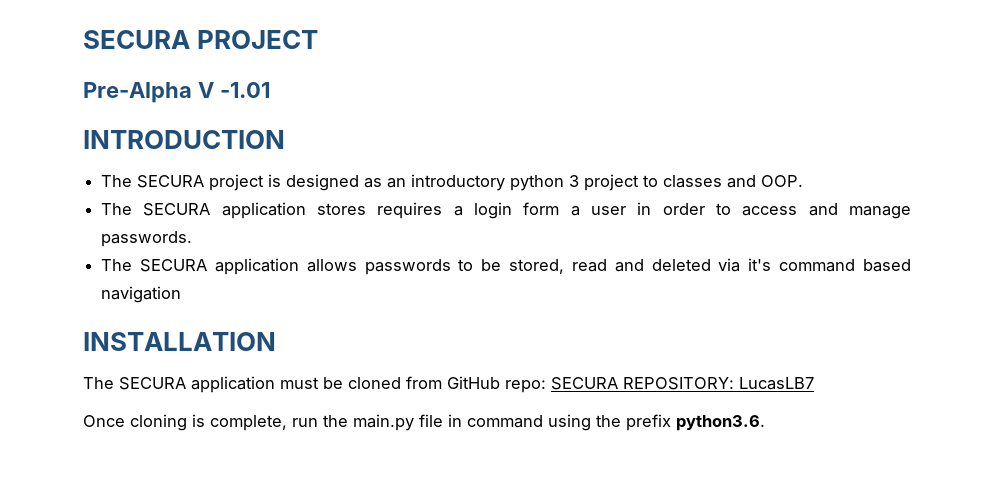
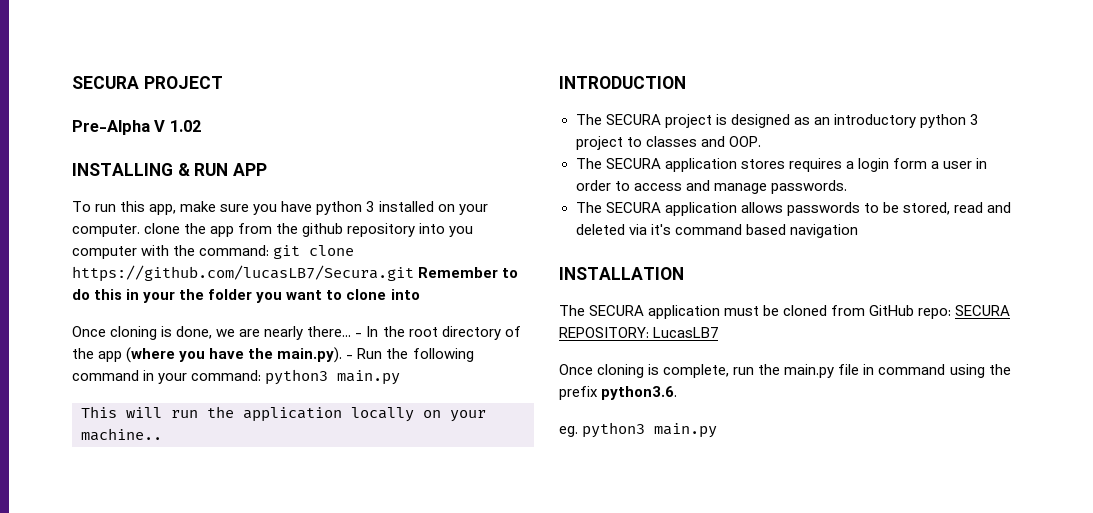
[219,82,270,98] -1.01 -> [169,120,201,132] [72,163,268,176] [72,201,488,215] [72,223,474,237] [72,245,355,259] [72,265,519,282] [72,289,420,303] [72,326,521,340] [72,347,474,363] [72,369,401,385] [81,406,486,422] [81,428,162,441] 1.02 // INSTALLING & RUN APP // To run this app, make sure you have python 3 installed on your computer. clone the app from the github repository into you computer with the command: git clone https://github.com/lucasLB7/Secura.git Remember to do this in your the folder you want to clone into // Once cloning is done, we are nearly there... - In the root directory of the app (where you have the main.py). - Run the following command in your command: python3 main.py // This will run the application locally on your machine..
(765, 423) none -> [559,422,718,438] // eg. python3 main.py

